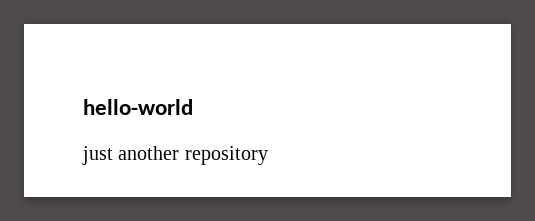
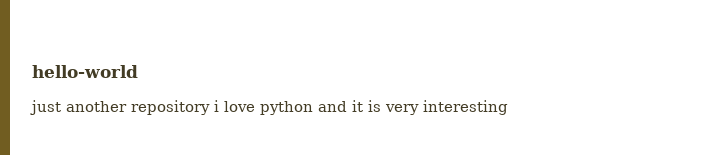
(268, 155) none -> [214,100,508,115] i love python and it is very interesting

